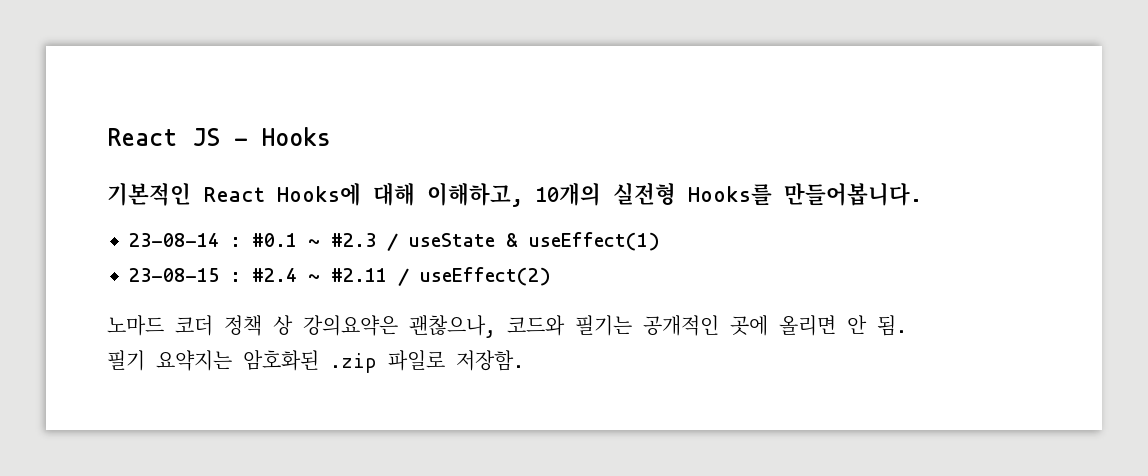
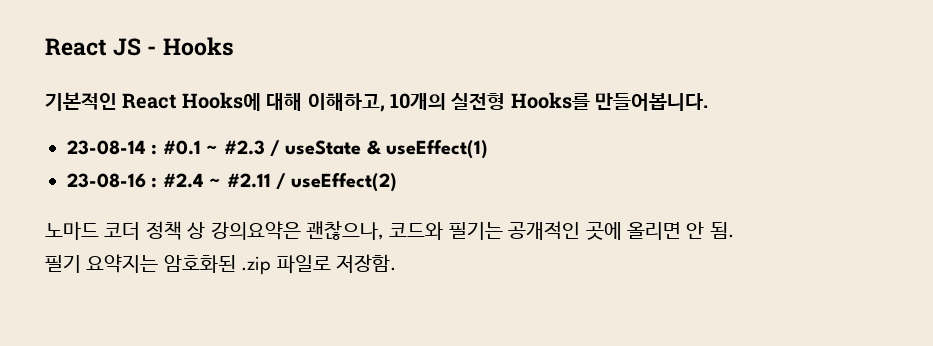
[129,268,219,282] 23-08-15 -> [67,173,146,188] 23-08-16

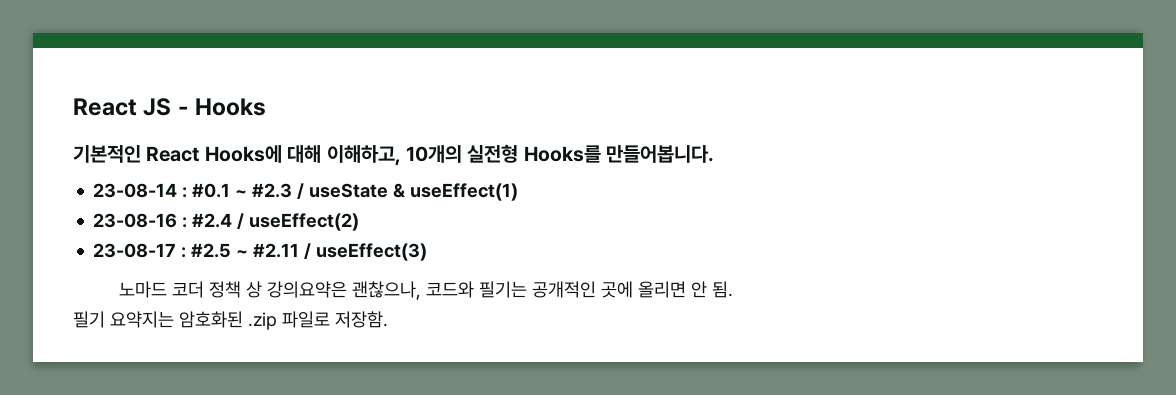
(204, 180) none -> [237,213,360,231] [93,243,232,258] / useEffect(2) // 23-08-17 : #2.5
[291,173,398,192] useEffect(2) -> [316,243,428,261] useEffect(3)

